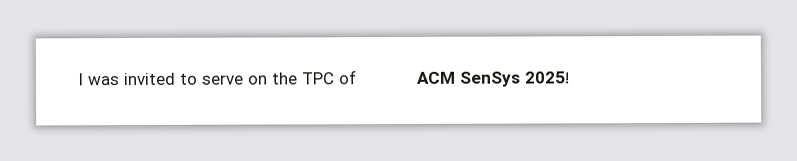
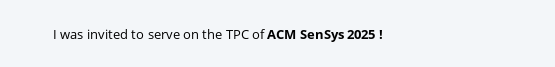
[524,71,570,84] 2025! -> [347,30,383,39] 2025 !

